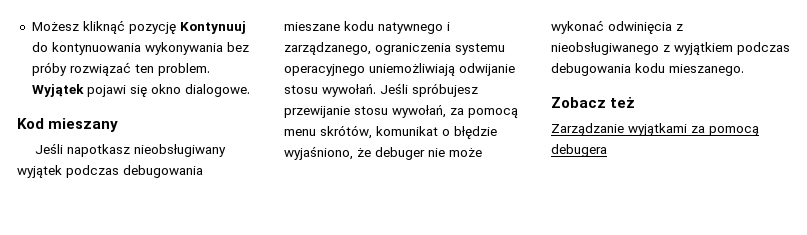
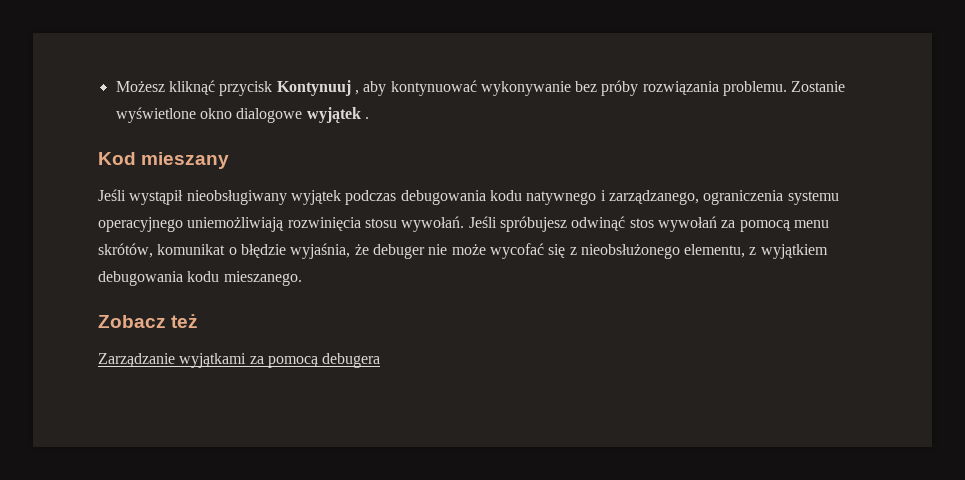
[128,21,246,34] [31,42,249,55] [31,62,210,76] [31,84,250,97] pozycję Kontynuuj do kontynuowania wykonywania bez próby rozwiązać ten problem. Wyjątek pojawi się okno dialogowe. -> [219,80,846,96] [115,107,369,123] przycisk Kontynuuj , aby kontynuować wykonywanie bez próby rozwiązania problemu. Zostanie wyświetlone okno dialogowe wyjątek .
[66,144,130,157] napotkasz -> [129,190,184,205] wystąpił
[284,22,340,31] mieszane -> (486, 197) none
[459,63,515,76] odwijanie -> [287,217,361,231] rozwinięcia
[284,105,446,118] przewijanie stosu wywołań, -> [571,216,717,232] odwinąć stos wywołań
[284,146,353,160] wyjaśniono, -> [290,243,351,259] wyjaśnia,
[551,20,683,34] [551,42,659,55] wykonać odwinięcia z nieobsługiwanego -> [489,243,746,259] wycofać się z nieobsłużonego elementu,
[737,42,790,55] podczas -> (828, 251) none

